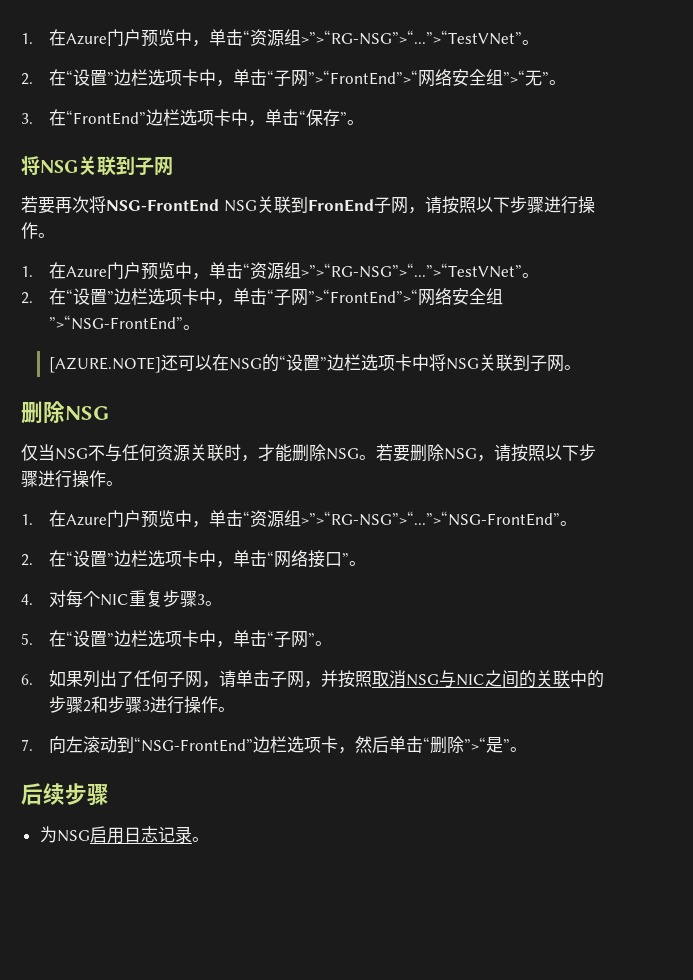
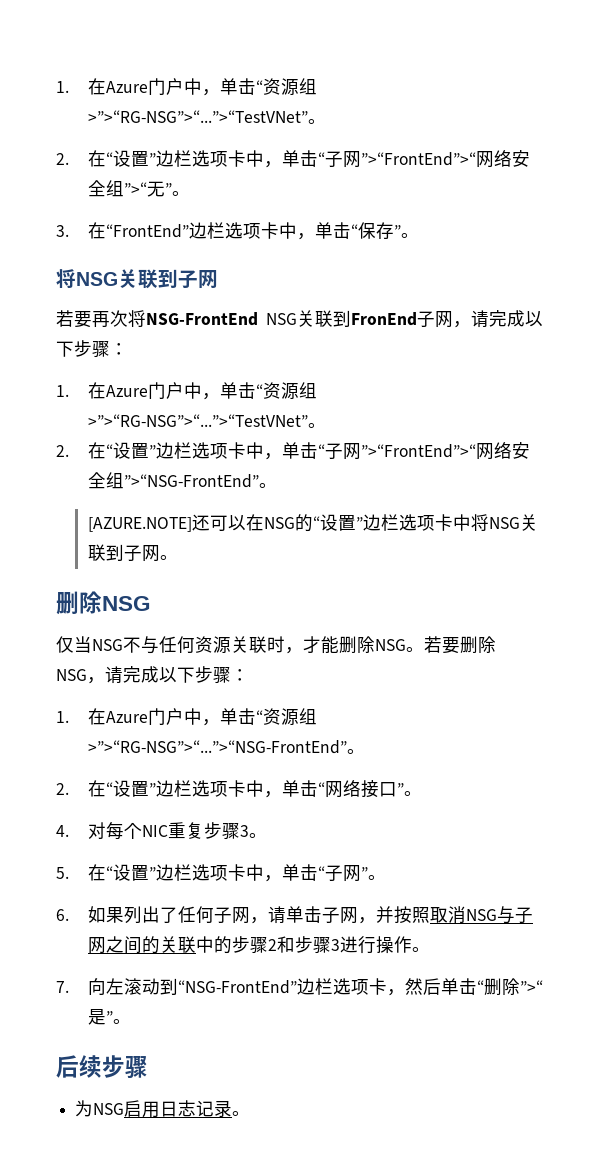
[21,29,176,47] 1.在Azure门户预览 -> [56,78,184,95] 1.在Azure门户
[441,196,595,214] [21,222,55,239] [21,262,176,280] 按照以下步骤进行操作。 // 1.在Azure门户预览 -> [489,310,543,327] [56,340,128,358] [56,382,184,399] 完成以下步骤： // 1.在Azure门户
[511,444,596,462] [21,470,123,488] [21,510,176,528] 按照以下步骤进行操作。 // 1.在Azure门户预览 -> [123,666,249,684] [56,708,184,725] 完成以下步骤： // 1.在Azure门户
[456,674,486,686] NIC -> [514,907,533,924] [87,937,106,954] 子网

